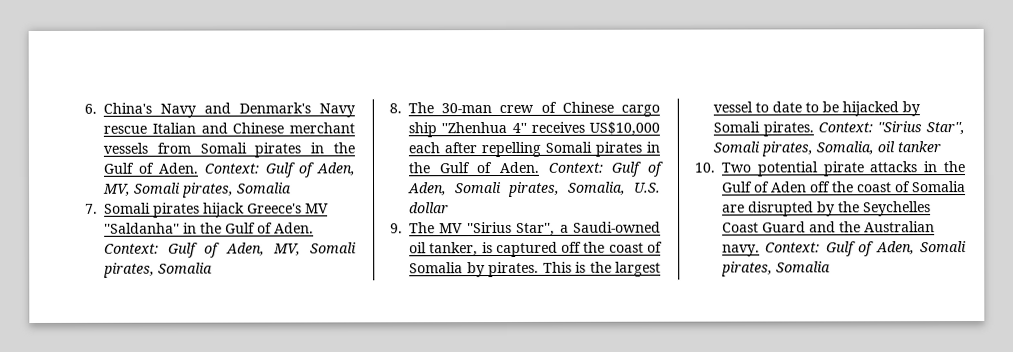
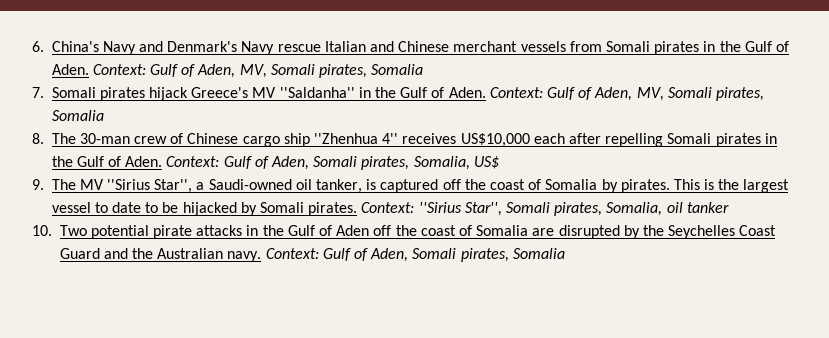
[634,182,661,193] [409,202,449,214] U.S. dollar -> [473,156,499,169] US$

